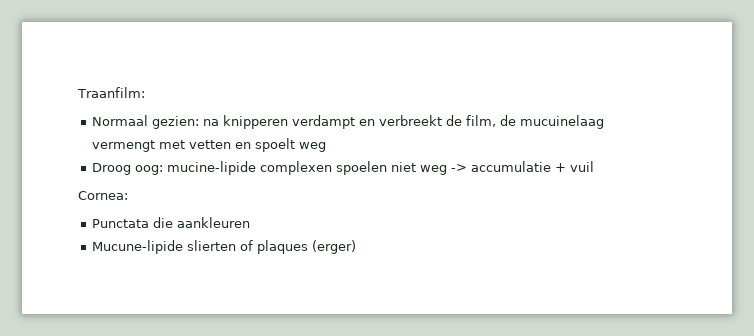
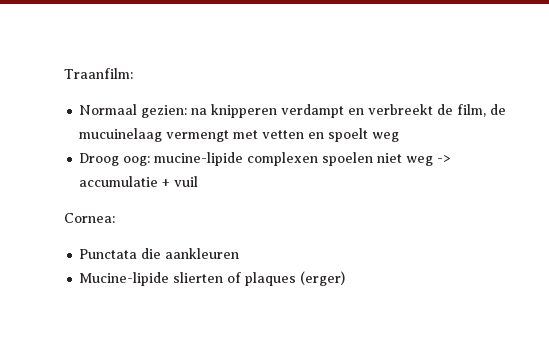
[92,240,184,254] Mucune-lipide -> [79,272,170,286] Mucine-lipide

